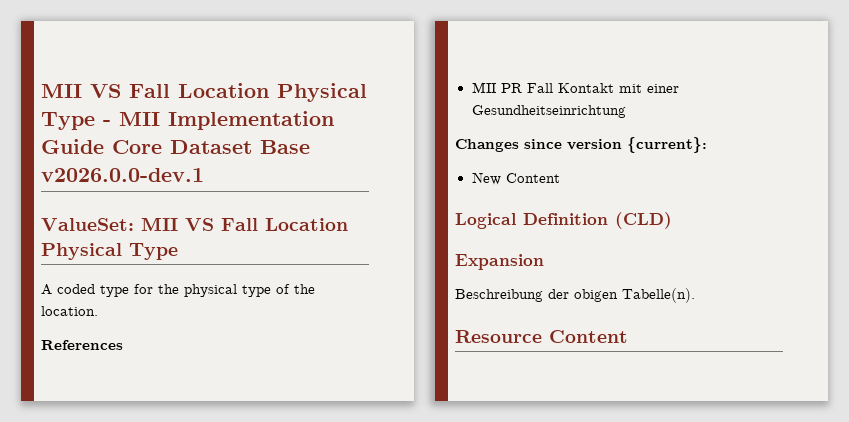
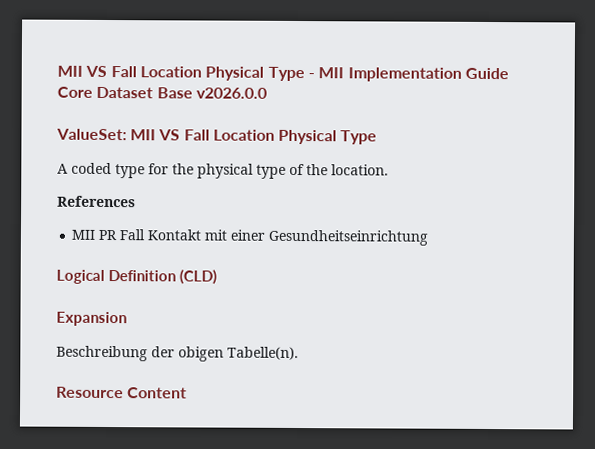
[41,168,204,182] v2026.0.0-dev.1 -> [195,87,267,99] v2026.0.0
[455,137,707,153] [471,172,560,185] // Changes since version {current}: // New Content -> (429, 237) none

